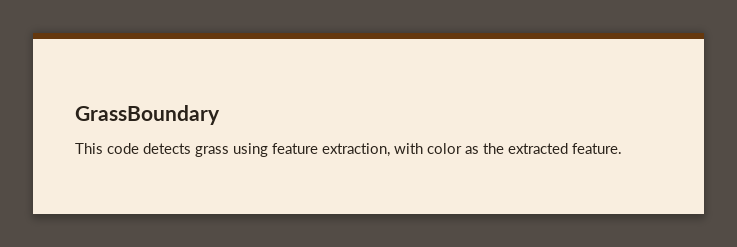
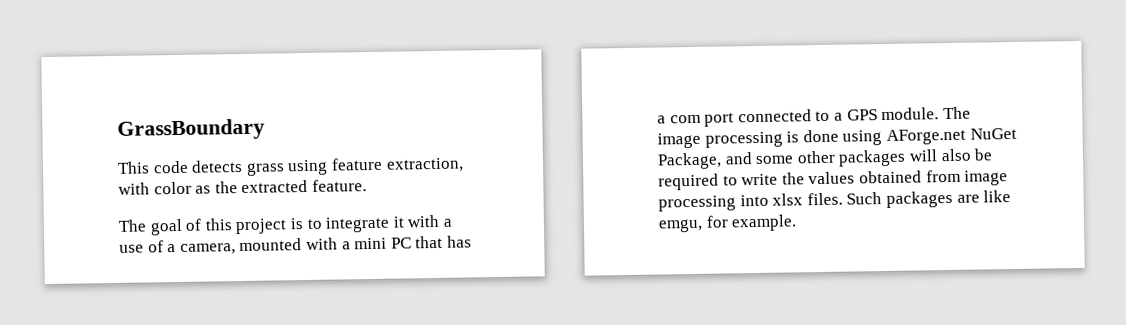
(622, 148) none -> [118,214,452,236] [119,235,472,255] [657,106,971,127] [657,127,1017,149] [657,148,994,170] [658,169,1009,191] [658,190,1012,212] [658,214,798,233] // The goal of this project is to integrate it with a use of a camera, mounted with a mini PC that has a com port connected to a GPS module. The image processing is done using AForge.net NuGet Package, and some other packages will also be required to write the values obtained from image processing into xlsx files. Such packages are like emgu, for example.

